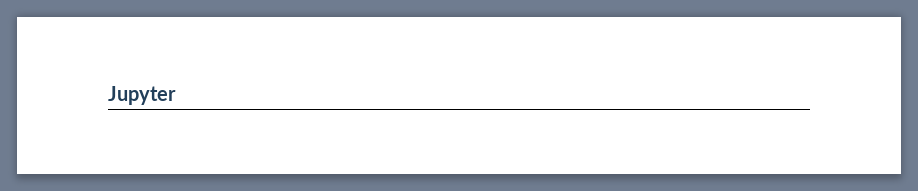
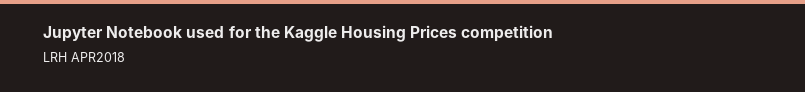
(176, 95) none -> [106,25,554,42] [43,52,125,62] Notebook used for the Kaggle Housing Prices competition // LRH APR2018

